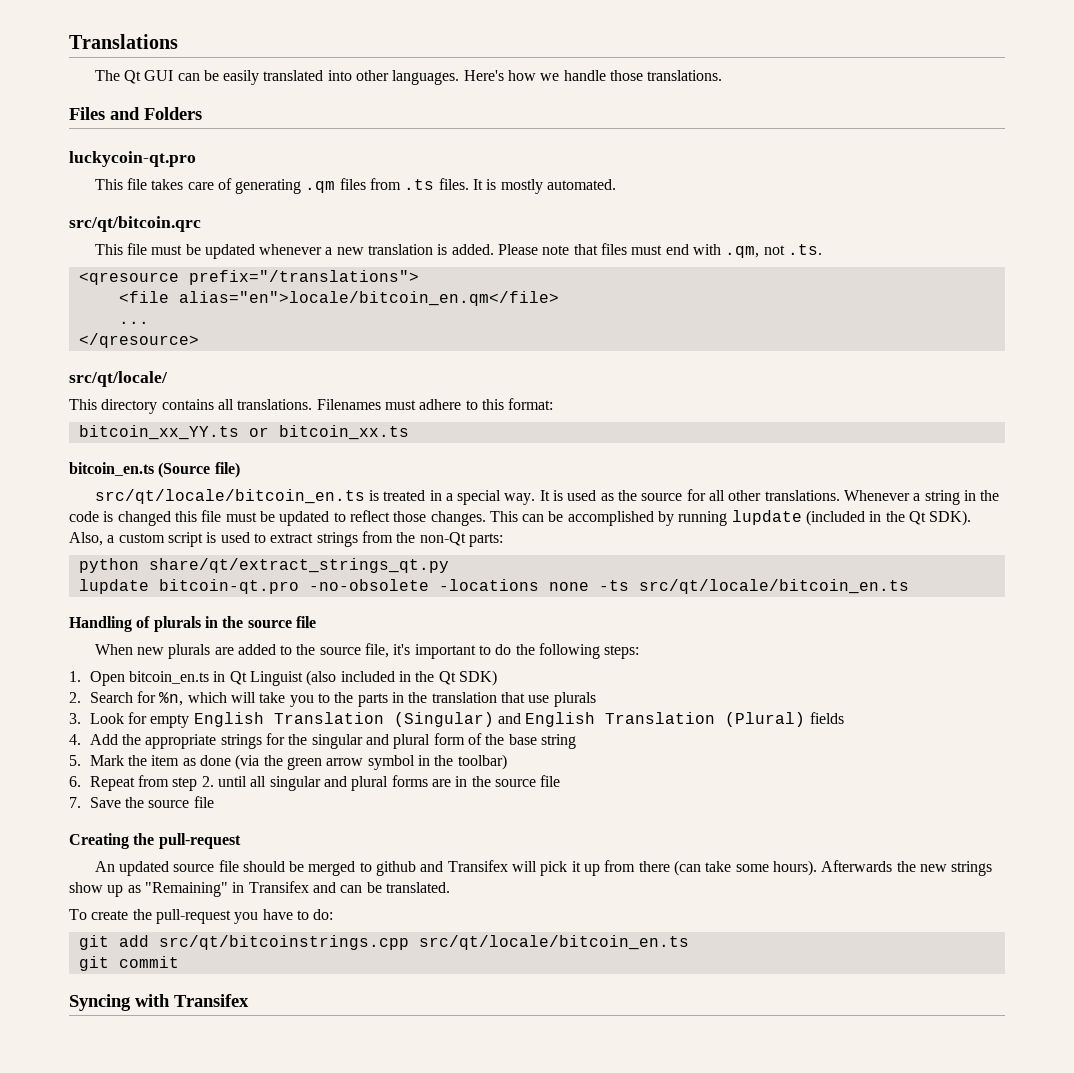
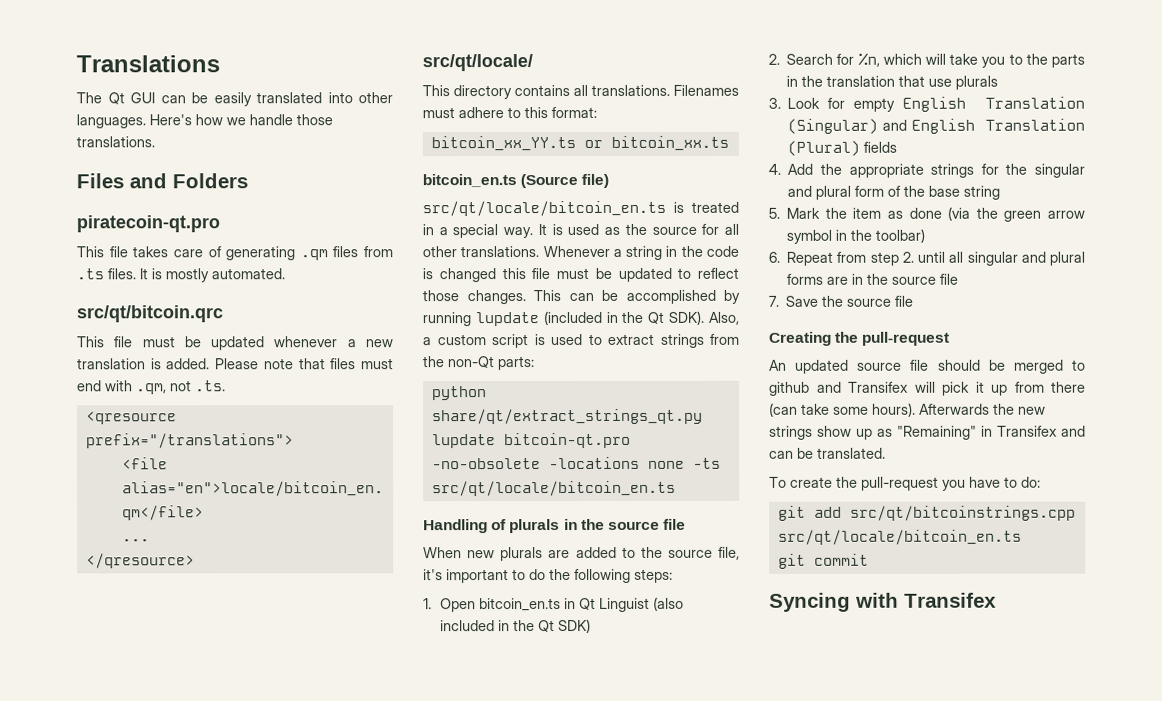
[69,151,196,167] luckycoin-qt.pro -> [76,215,220,233] piratecoin-qt.pro

